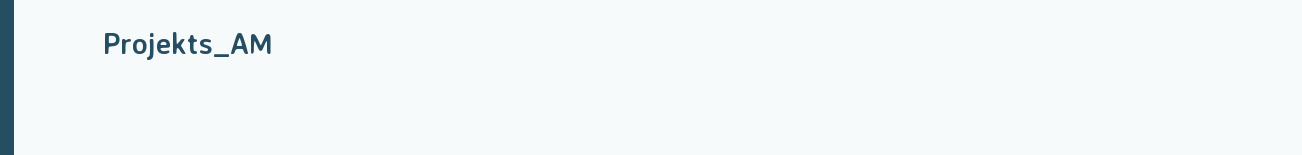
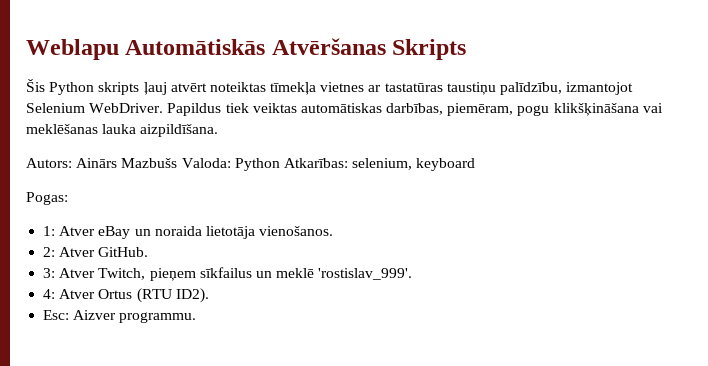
[103,32,273,60] Projekts_AM -> [26,38,467,60] [26,79,634,95] [26,103,663,116] [26,124,219,137] [26,158,476,171] [26,192,68,205] [43,226,334,239] [43,247,149,257] [43,267,413,281] [43,288,209,303] [43,310,197,323] Weblapu Automātiskās Atvēršanas Skripts // Šis Python skripts ļauj atvērt noteiktas tīmekļa vietnes ar tastatūras taustiņu palīdzību, izmantojot Selenium WebDriver. Papildus tiek veiktas automātiskas darbības, piemēram, pogu klikšķināšana vai meklēšanas lauka aizpildīšana. // Autors: Ainārs Mazbušs Valoda: Python Atkarības: selenium, keyboard // Pogas: // 1: Atver eBay un noraida lietotāja vienošanos. // 2: Atver GitHub. // 3: Atver Twitch, pieņem sīkfailus un meklē 'rostislav_999'. // 4: Atver Ortus (RTU ID2). // Esc: Aizver programmu.

